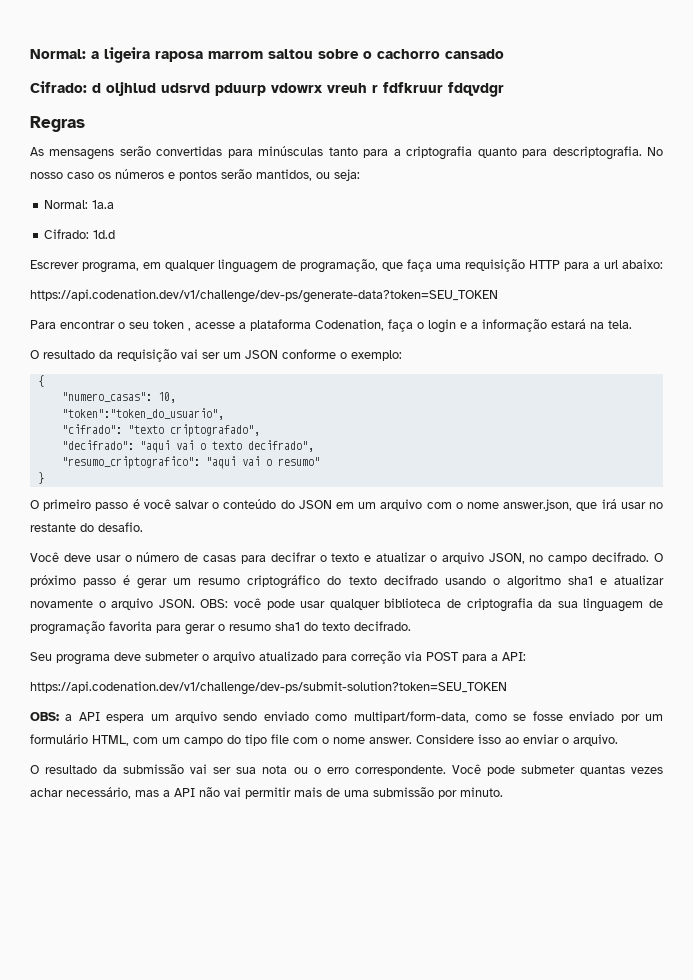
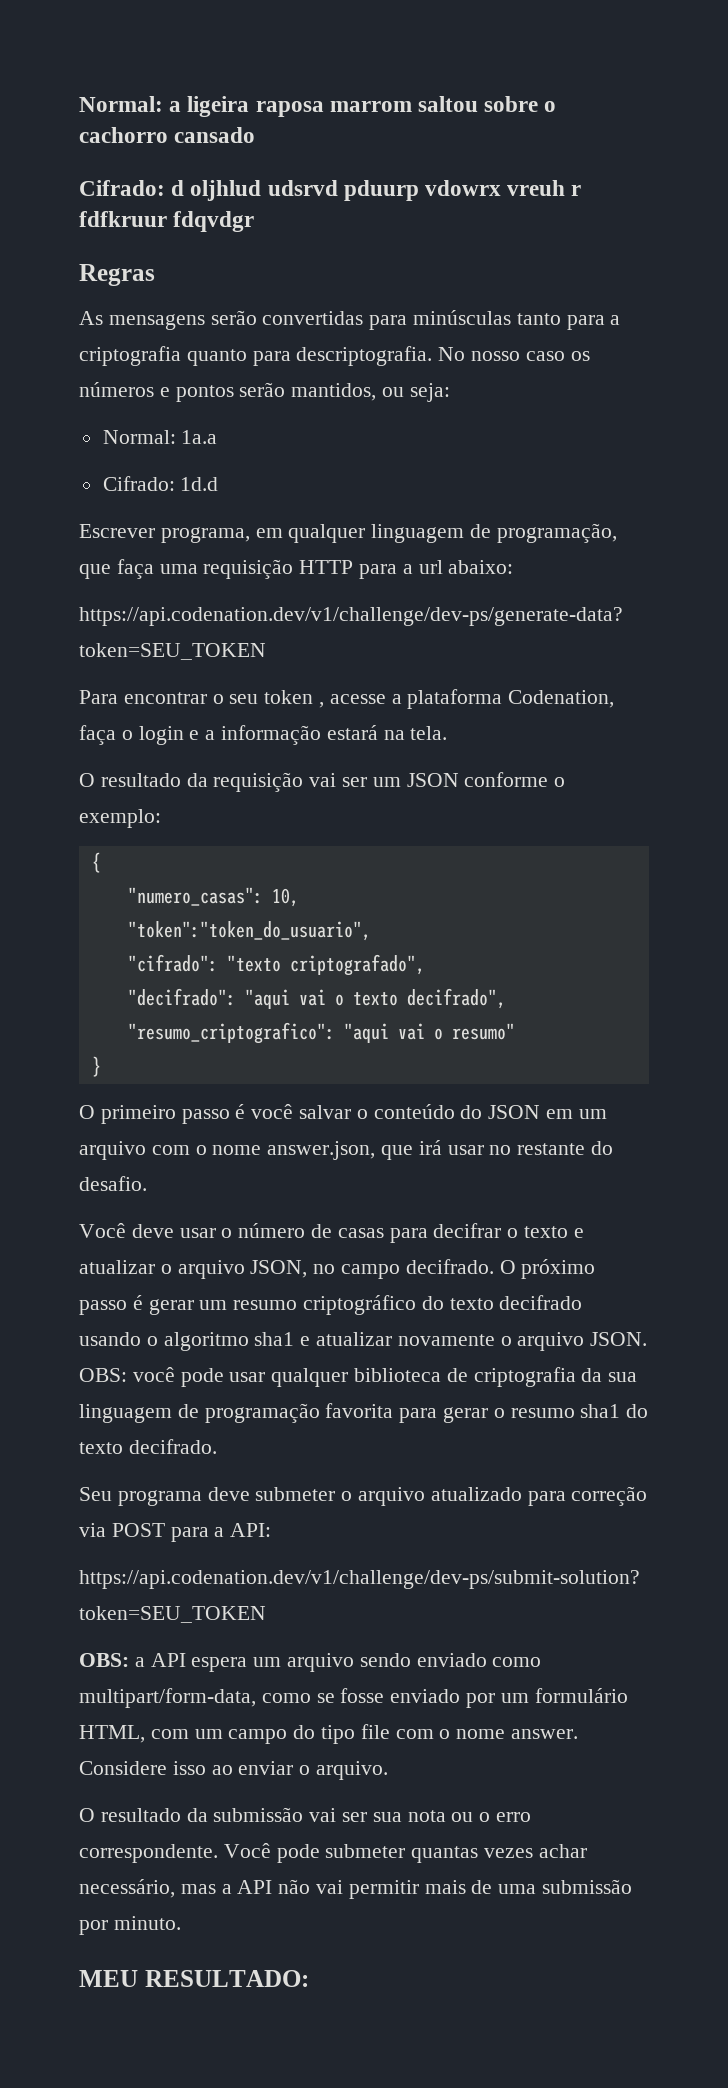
(503, 792) none -> [79,1970,309,1987] // MEU RESULTADO:

